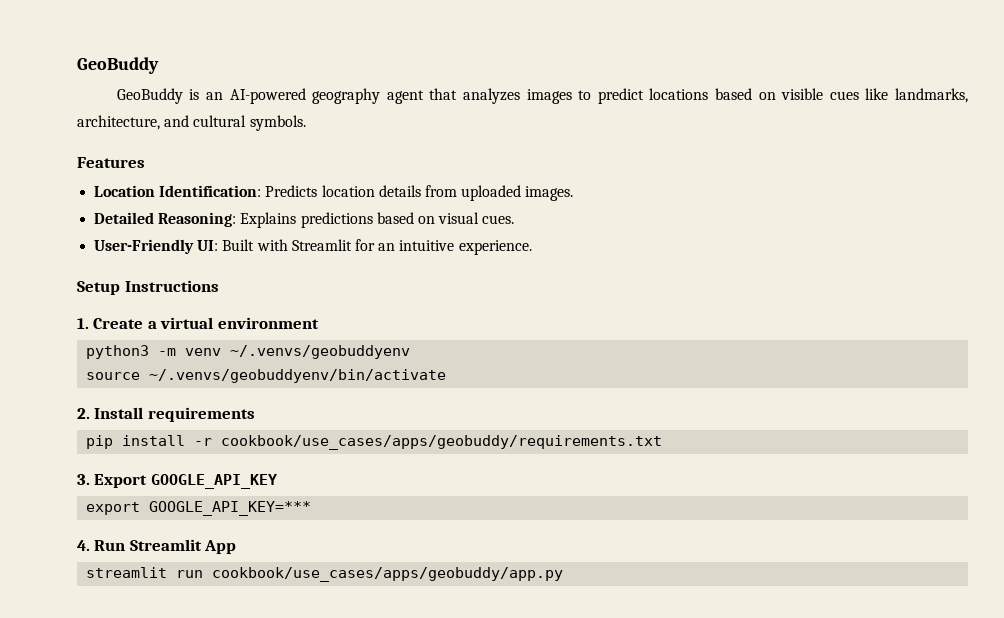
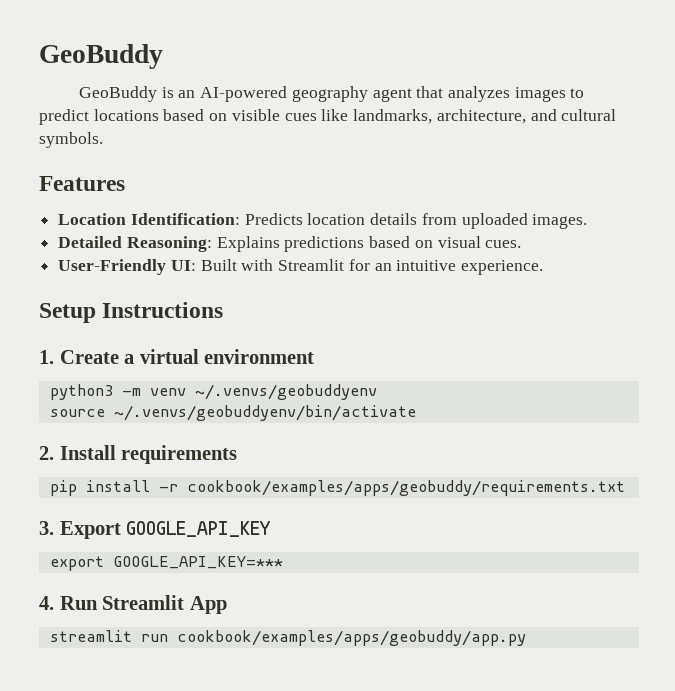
[221,435,663,450] cookbook/use_cases/apps/geobuddy/requirements.txt -> [186,480,625,496] cookbook/examples/apps/geobuddy/requirements.txt
[212,567,564,582] cookbook/use_cases/apps/geobuddy/app.py -> [176,630,526,646] cookbook/examples/apps/geobuddy/app.py

